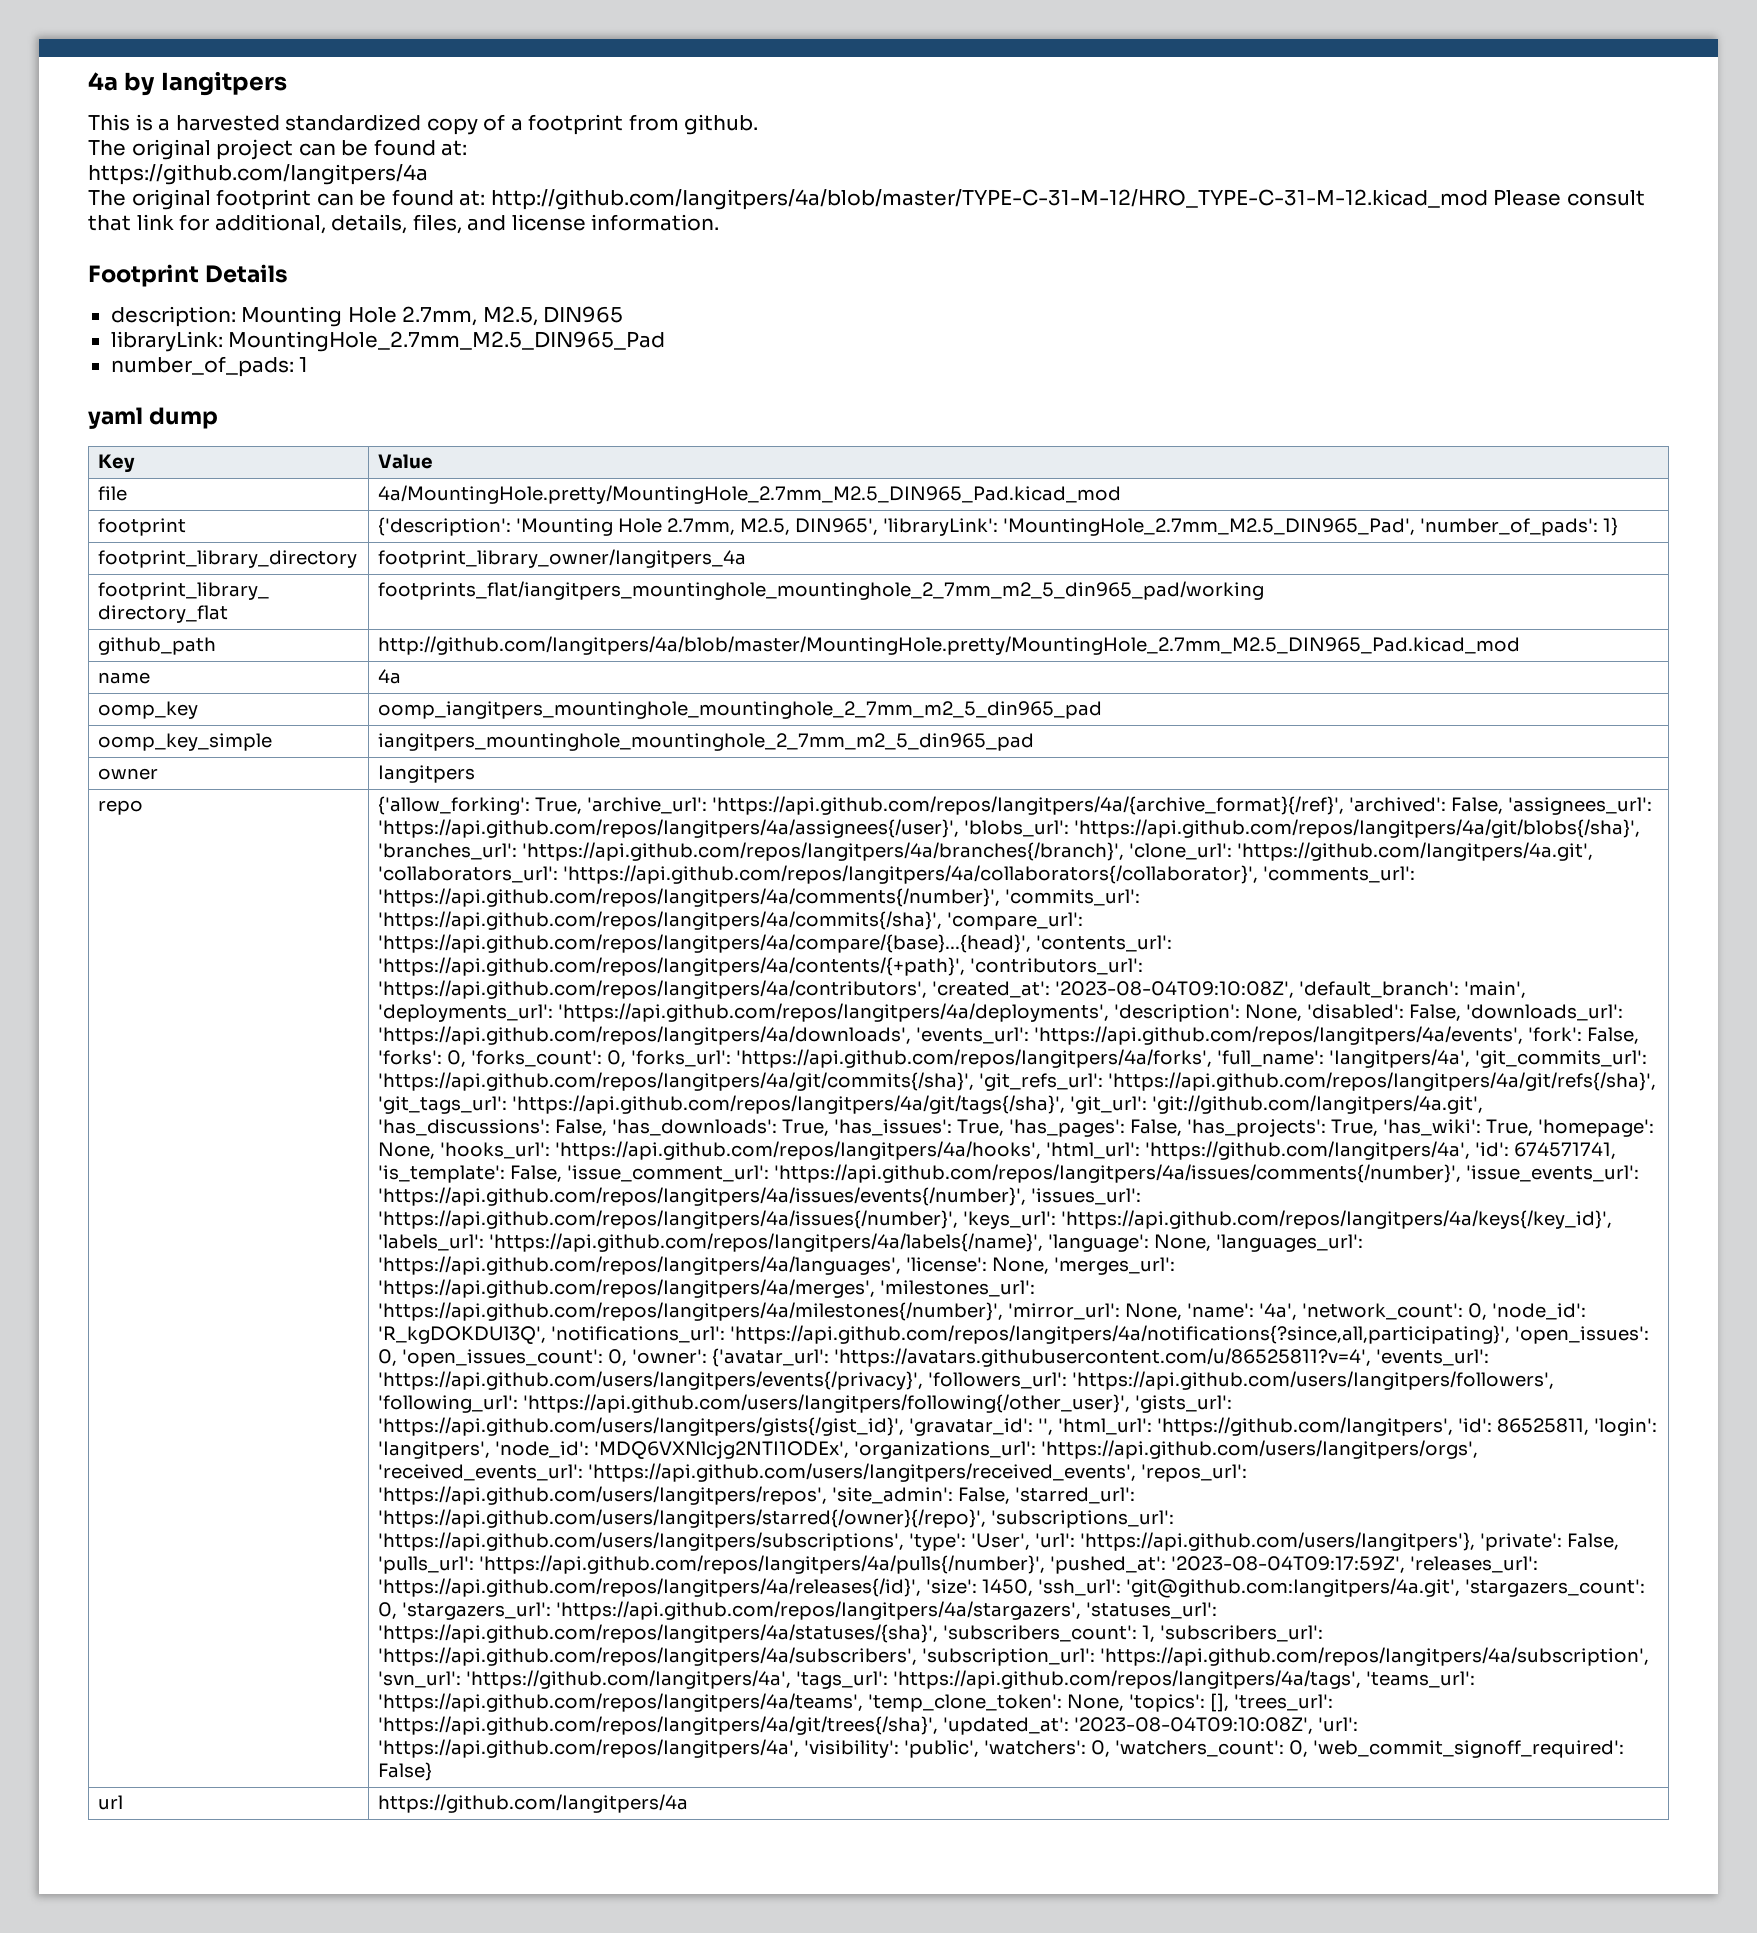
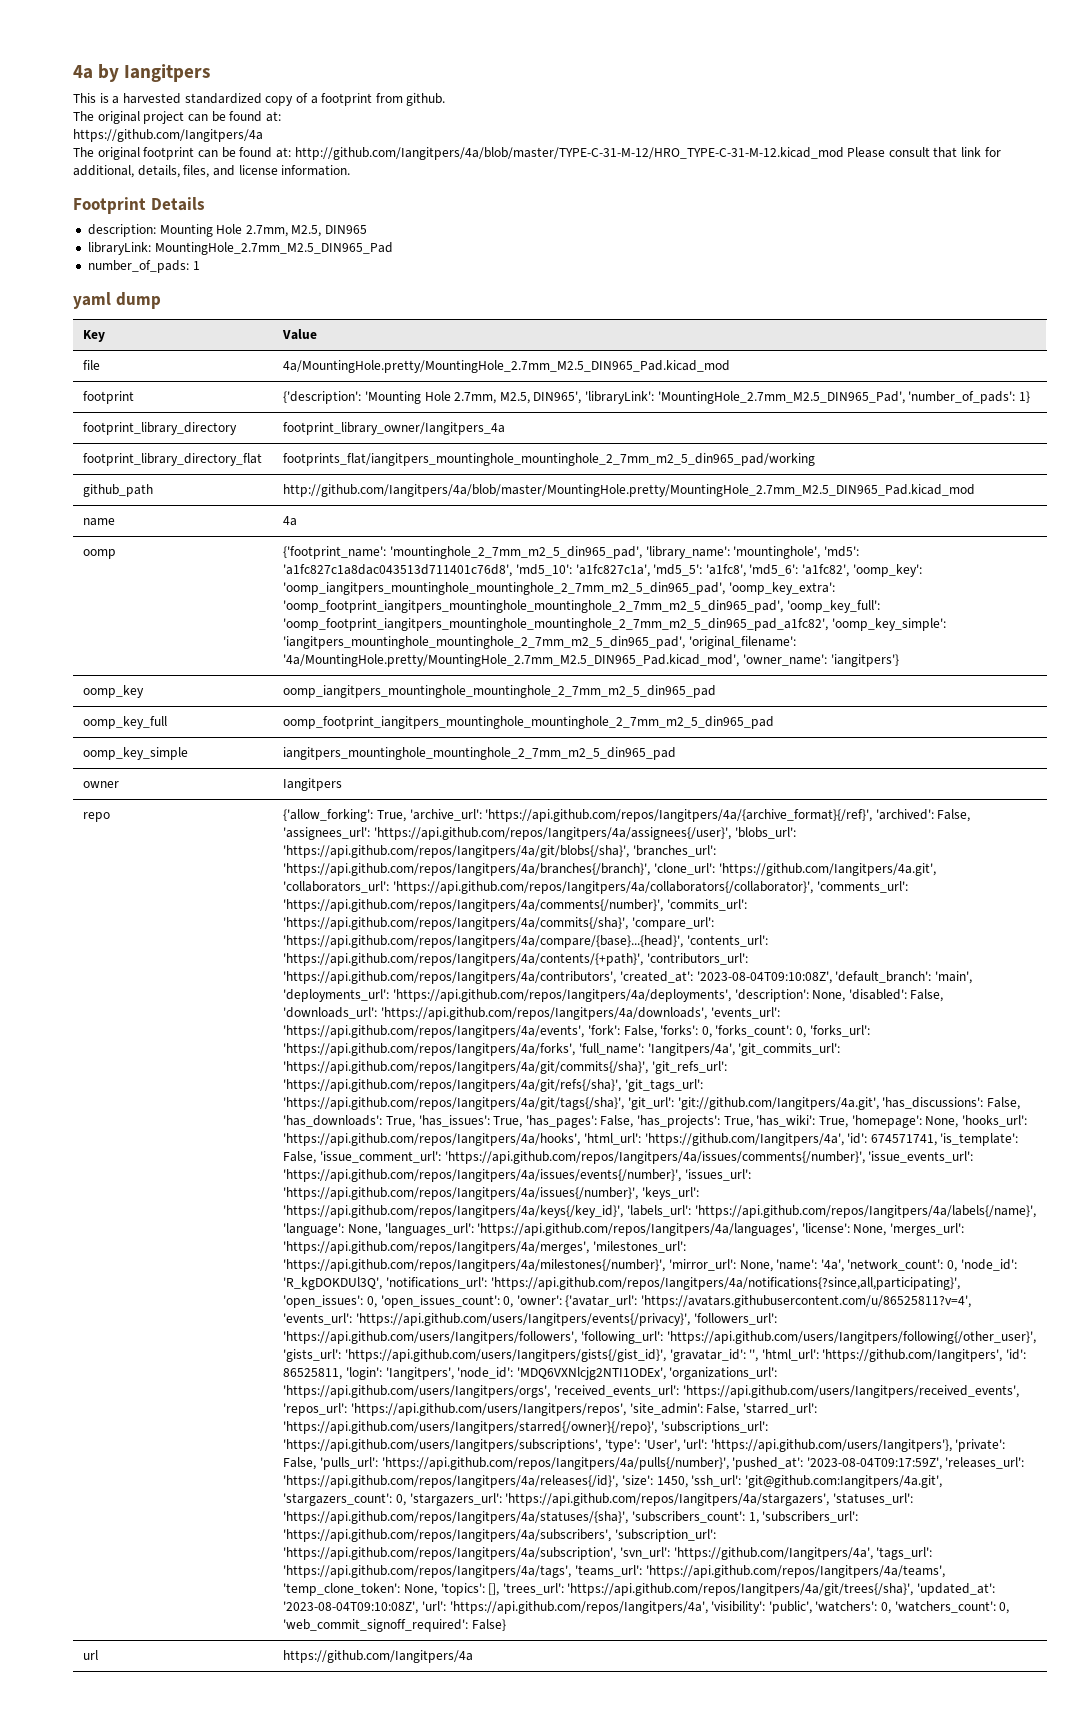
(402, 676) none -> [83,549,117,559] [283,546,859,559] [283,564,922,577] [283,582,835,595] [283,600,880,613] [283,618,946,631] [283,636,796,649] [283,654,899,667] // oomp | {'footprint_name': 'mountinghole_2_7mm_m2_5_din965_pad', 'library_name': 'mountinghole', 'md5': 'a1fc827c1a8dac043513d711401c76d8', 'md5_10': 'a1fc827c1a', 'md5_5': 'a1fc8', 'md5_6': 'a1fc82', 'oomp_key': 'oomp_iangitpers_mountinghole_mountinghole_2_7mm_m2_5_din965_pad', 'oomp_key_extra': 'oomp_footprint_iangitpers_mountinghole_mountinghole_2_7mm_m2_5_din965_pad', 'oomp_key_full': 'oomp_footprint_iangitpers_mountinghole_mountinghole_2_7mm_m2_5_din965_pad_a1fc82', 'oomp_key_simple': 'iangitpers_mountinghole_mountinghole_2_7mm_m2_5_din965_pad', 'original_filename': '4a/MountingHole.pretty/MountingHole_2.7mm_M2.5_DIN965_Pad.kicad_mod', 'owner_name': 'iangitpers'}
(1103, 710) none -> [83,716,168,729] [283,716,775,729] // oomp_key_full | oomp_footprint_iangitpers_mountinghole_mountinghole_2_7mm_m2_5_din965_pad

